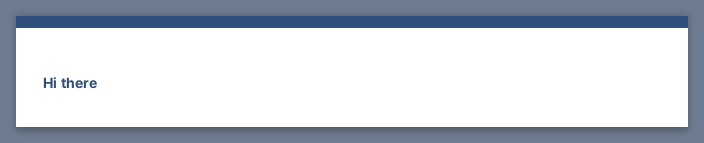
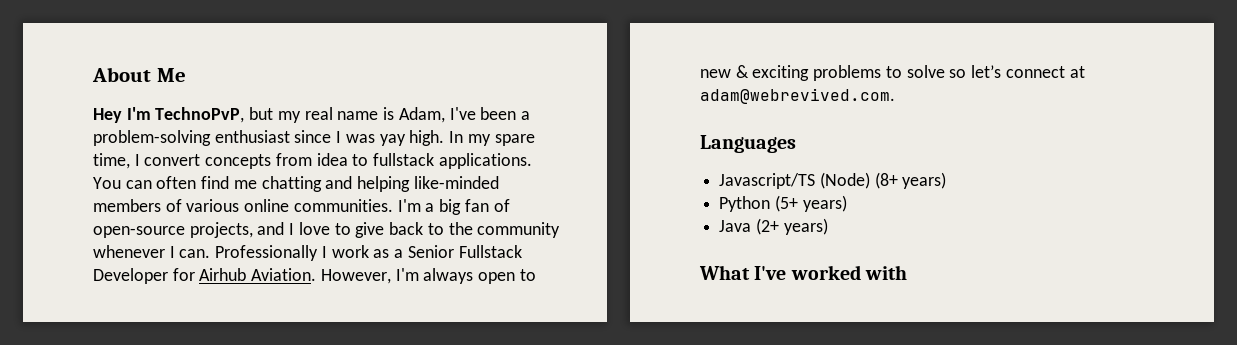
[43,77,97,89] Hi there -> [92,67,186,82] [93,107,530,123] [93,130,535,146] [93,153,532,169] [93,176,499,192] [93,199,510,215] [93,222,561,238] [93,245,522,261] [93,268,536,284] [700,65,1085,81] [700,88,895,104] [700,135,796,153] [719,172,947,189] [719,195,847,212] [719,218,828,235] [699,265,907,280] About Me // Hey I'm TechnoPvP, but my real name is Adam, I've been a problem-solving enthusiast since I was yay high. In my spare time, I convert concepts from idea to fullstack applications. You can often find me chatting and helping like-minded members of various online communities. I'm a big fan of open-source projects, and I love to give back to the community whenever I can. Professionally I work as a Senior Fullstack Developer for Airhub Aviation. However, I'm always open to new & exciting problems to solve so let’s connect at adam@webrevived.com. // Languages // Javascript/TS (Node) (8+ years) // Python (5+ years) // Java (2+ years) // What I've worked with

